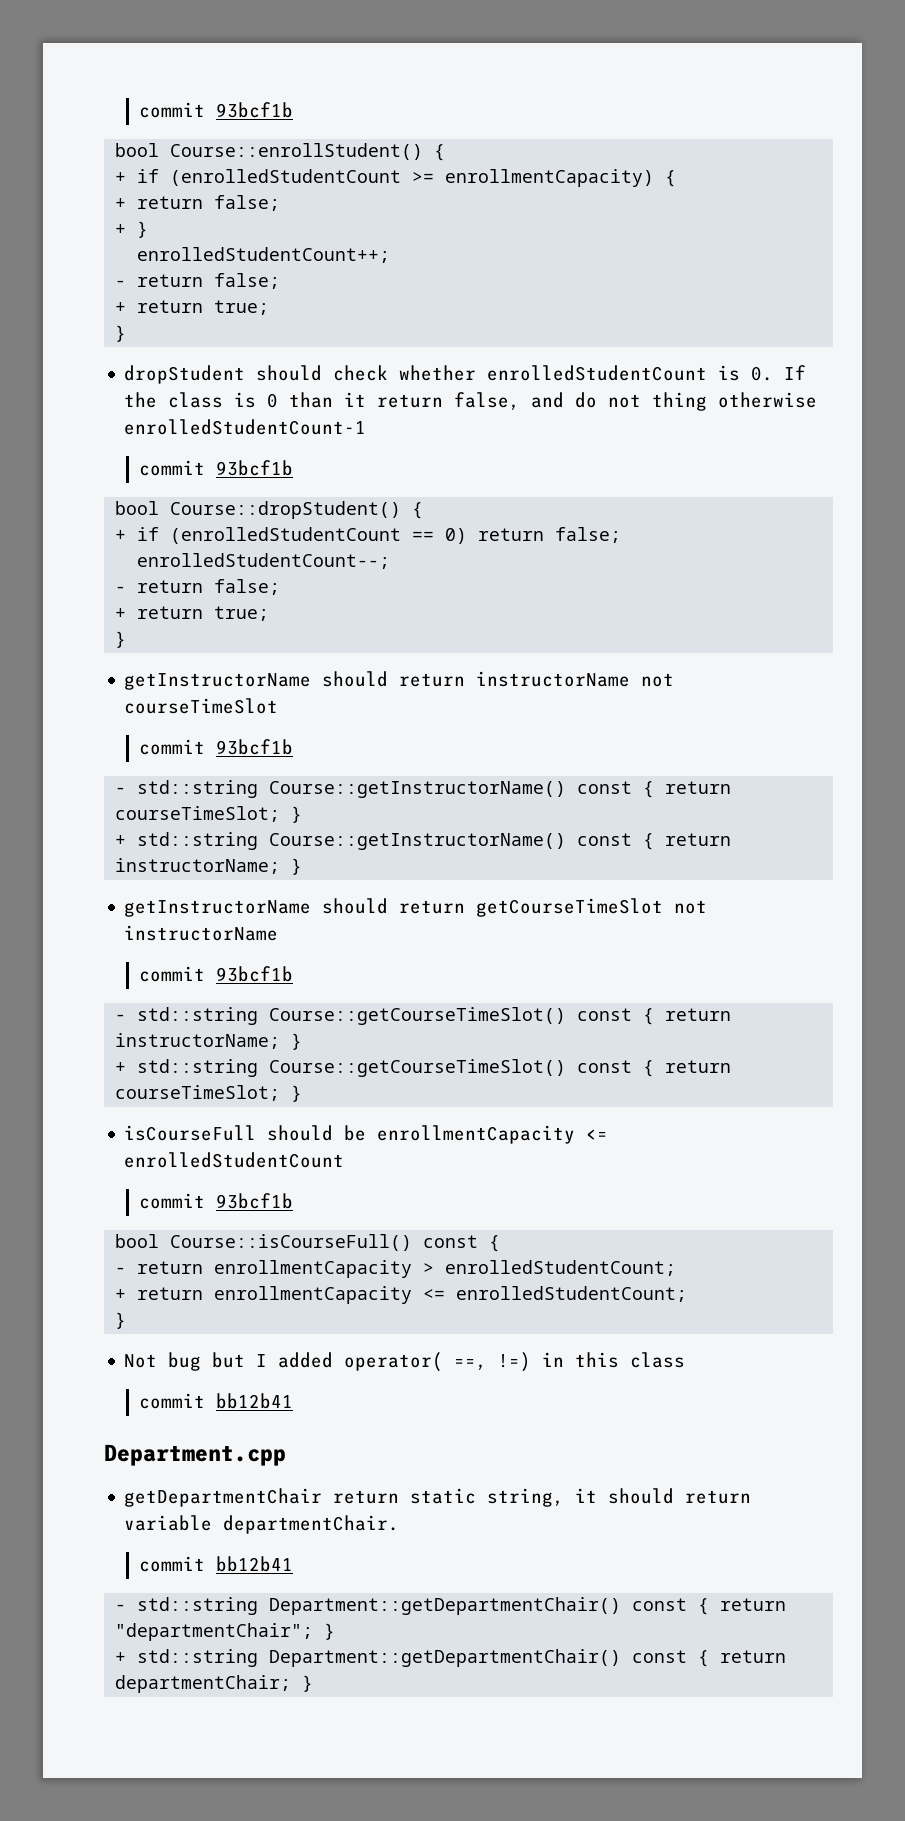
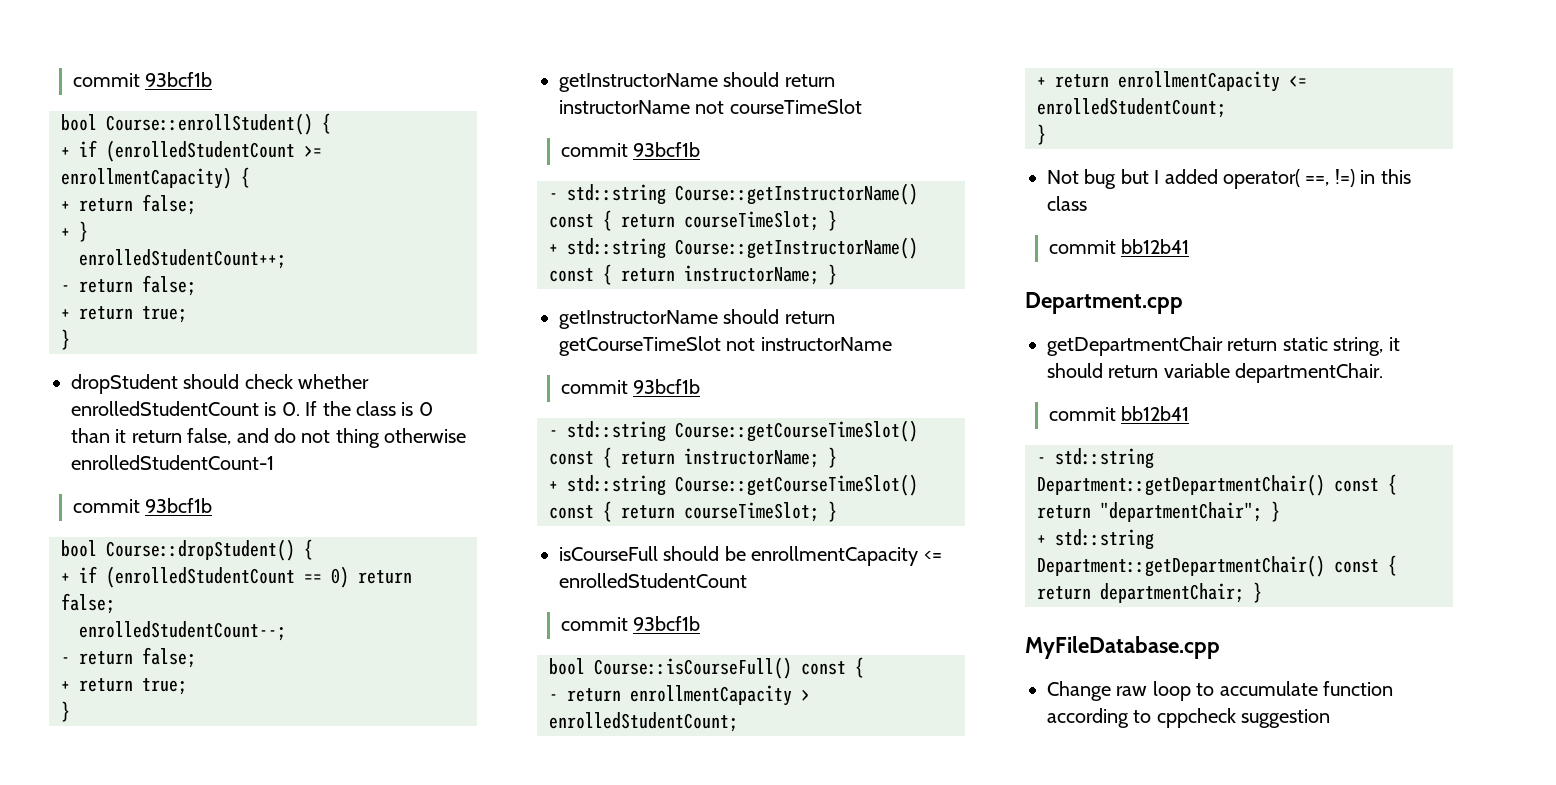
(314, 1683) none -> [1025,636,1220,659] [1047,681,1393,701] [1047,708,1331,728] // MyFileDatabase.cpp // Change raw loop to accumulate function according to cppcheck suggestion

